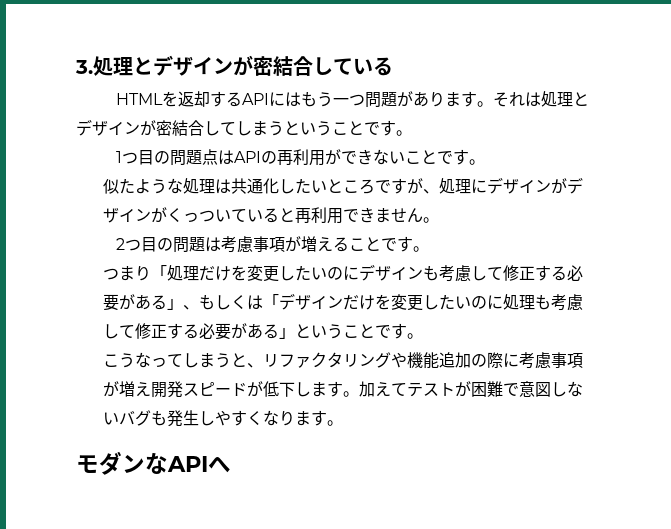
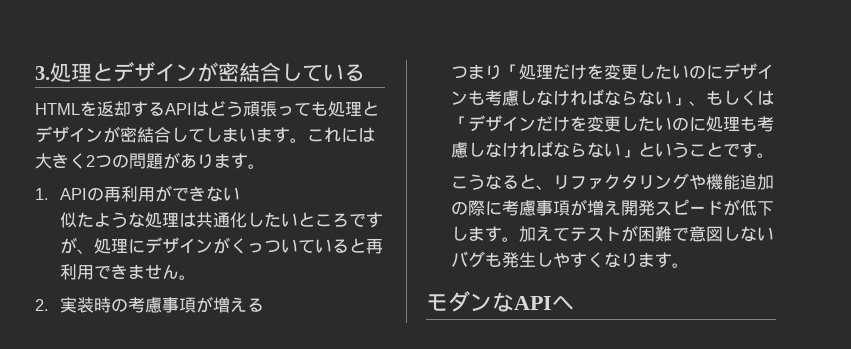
[268,91,541,108] にはもう一つ問題があります。それは -> [192,100,328,117] はどう頑張っても
[268,120,412,136] [115,149,234,166] うということです。 // 1つ目の問題点は -> [239,127,375,143] [35,152,265,169] [35,188,49,200] います。これには大きく2つの問題があります。 // 1.
[404,149,485,165] ことです。 -> (241, 194) none
[566,177,583,194] [102,207,167,223] デザインが -> (231, 245) none
[115,237,221,253] 2つ目の問題は -> [35,297,129,313] 2.実装時の
[348,236,429,252] ことです。 -> (265, 305) none
[486,265,583,281] [102,294,167,311] て修正する必要がある -> [536,89,673,106] なければならない
[118,323,279,340] て修正する必要がある -> [485,141,622,158] なければならない
[150,353,231,368] ってしまう -> [502,175,520,189] る

